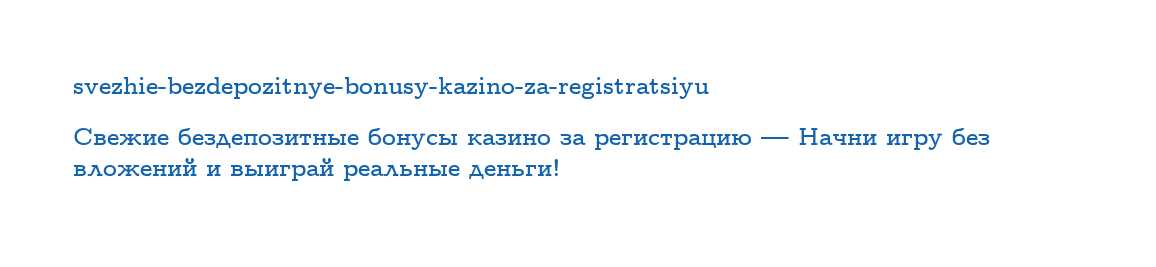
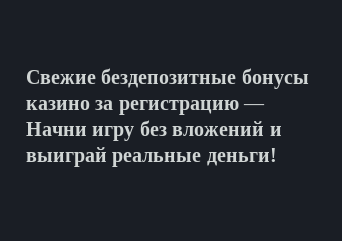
[73,77,709,99] svezhie-bezdepozitnye-bonusy-kazino-za-registratsiyu // -> (26, 77) none

